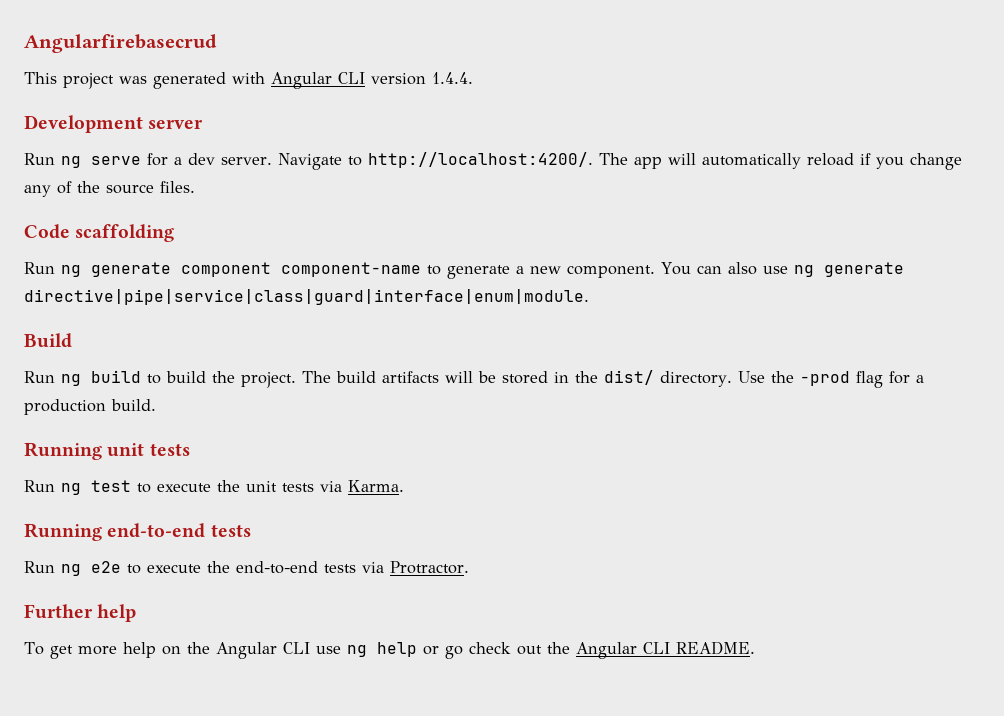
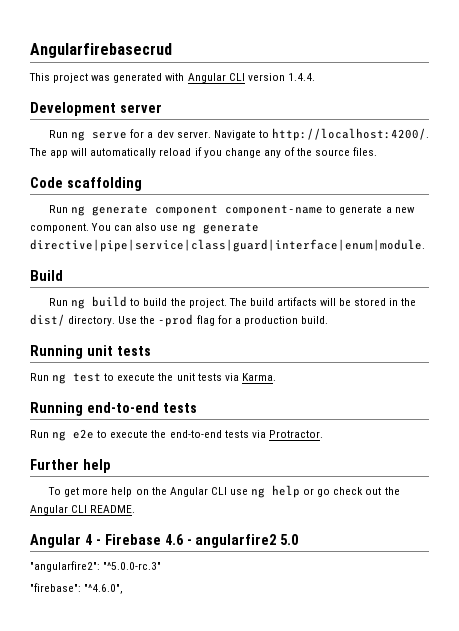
(755, 648) none -> [30,534,299,548] [30,561,162,572] [30,583,124,594] // Angular 4 - Firebase 4.6 - angularfire2 5.0 // "angularfire2": "^5.0.0-rc.3" // "firebase": "^4.6.0",

